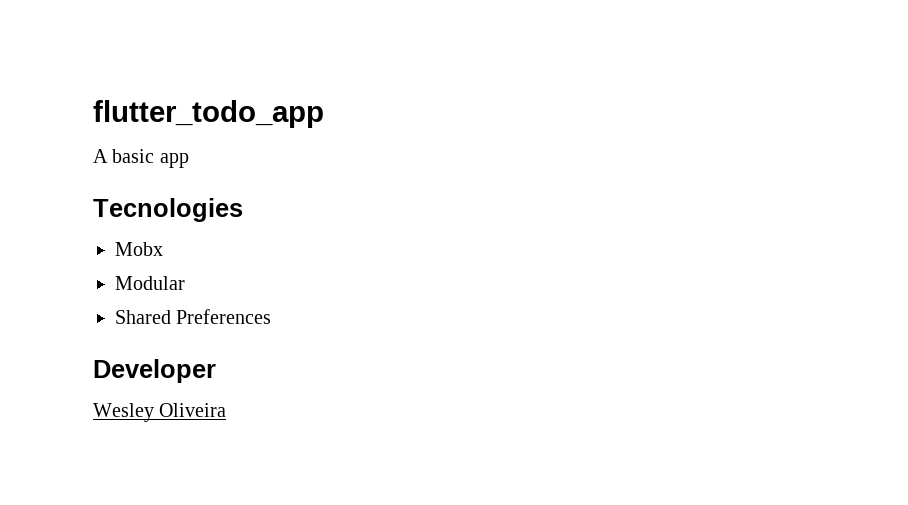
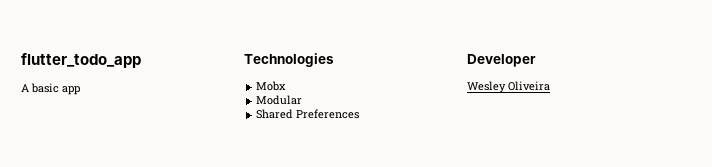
[93,198,243,222] Tecnologies -> [244,53,334,67] Technologies

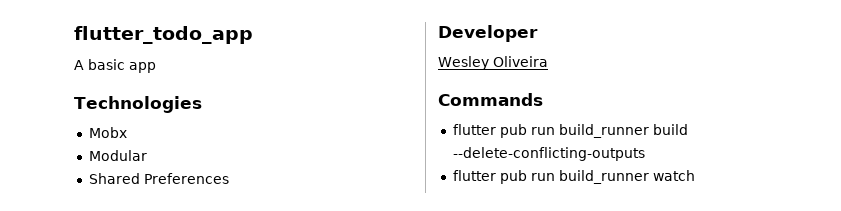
(550, 86) none -> [438,93,543,106] [452,124,688,138] [452,147,645,161] [452,170,695,184] // Commands // flutter pub run build_runner build --delete-conflicting-outputs // flutter pub run build_runner watch

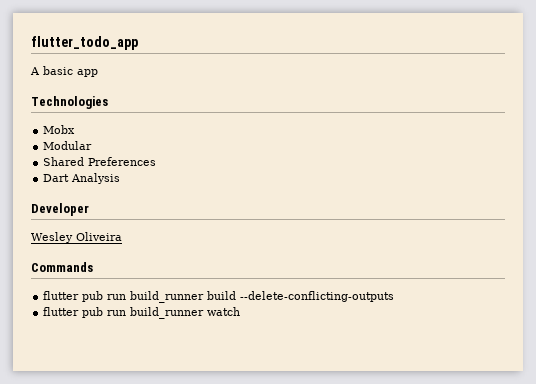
(229, 178) none -> [43,173,121,184] // Dart Analysis

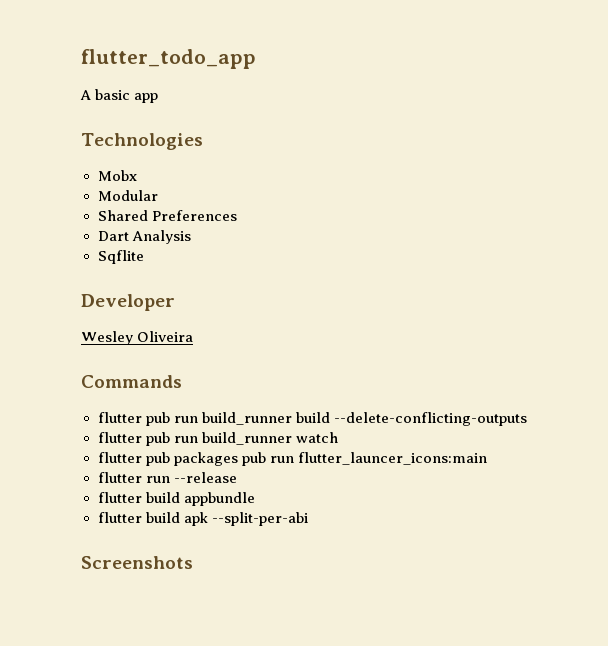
(121, 178) none -> [97,250,144,264] // Sqflite
(241, 311) none -> [97,452,487,466] [97,472,237,483] [97,492,255,506] [97,512,308,526] [81,556,193,569] // flutter pub packages pub run flutter_launcer_icons:main // flutter run --release // flutter build appbundle // flutter build apk --split-per-abi // Screenshots

